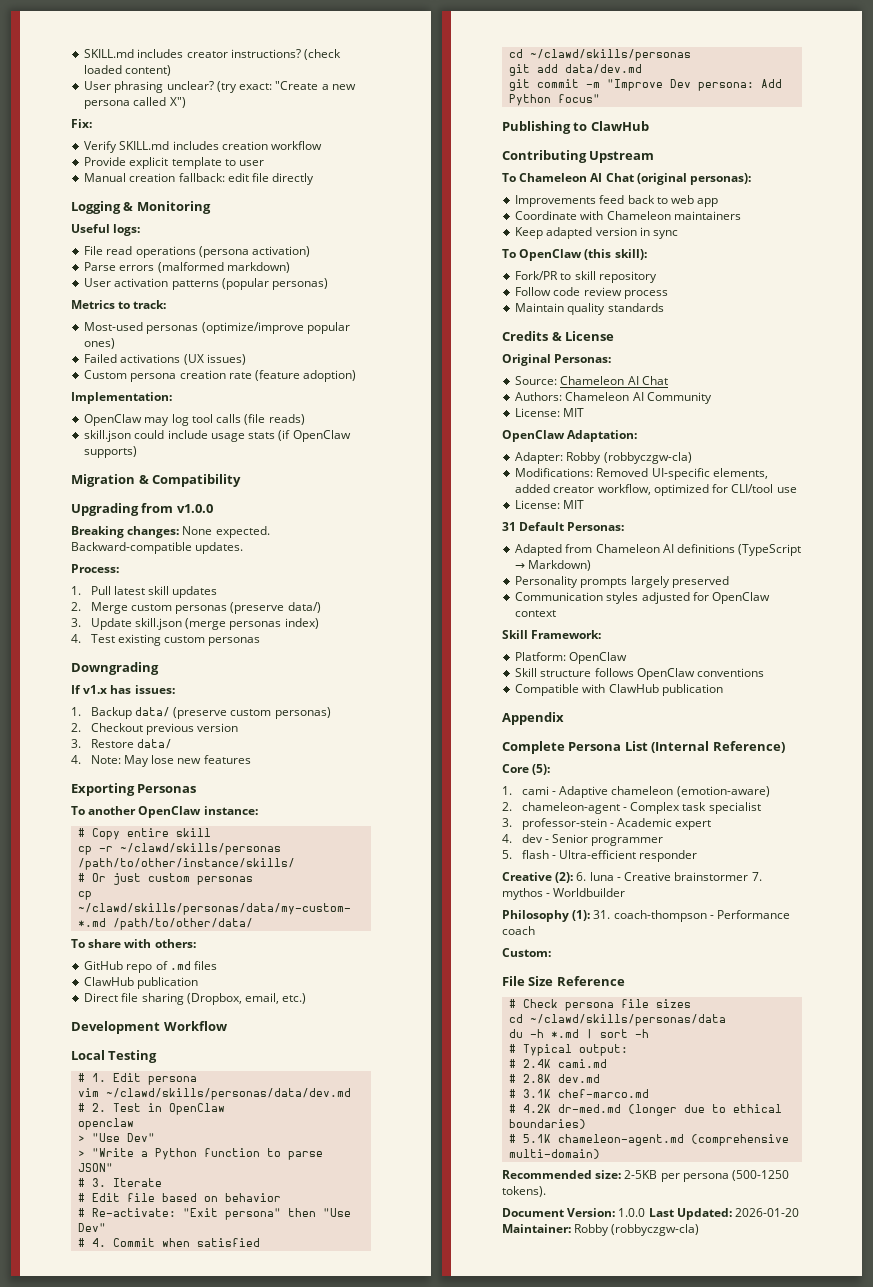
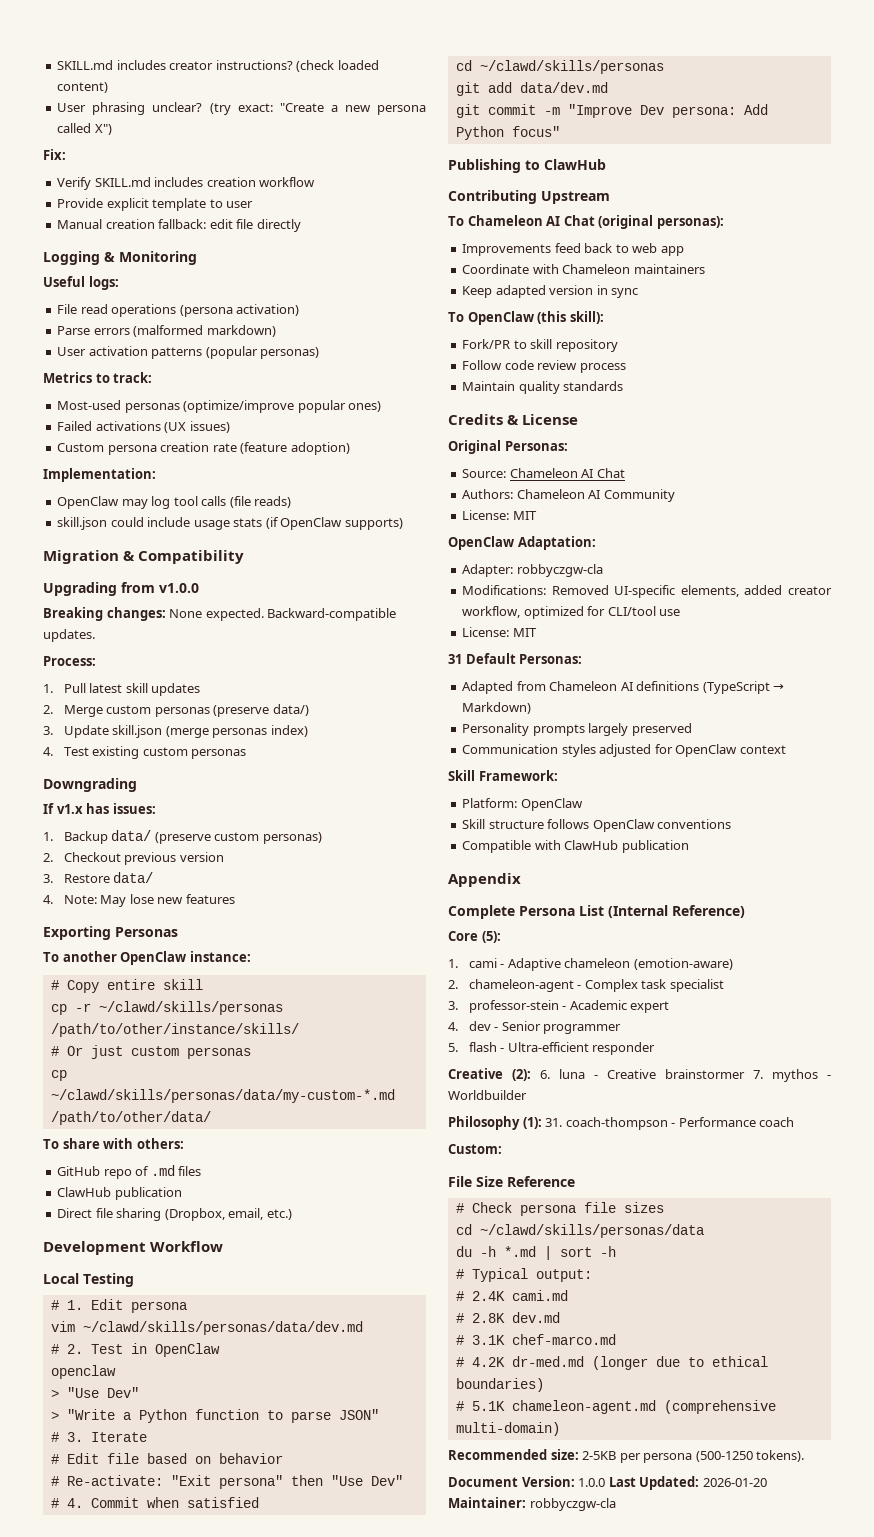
[566,452,692,464] Robby (robbyczgw-cla) -> [516,564,603,577] robbyczgw-cla
[574,1224,700,1236] Robby (robbyczgw-cla) -> [529,1498,616,1511] robbyczgw-cla

